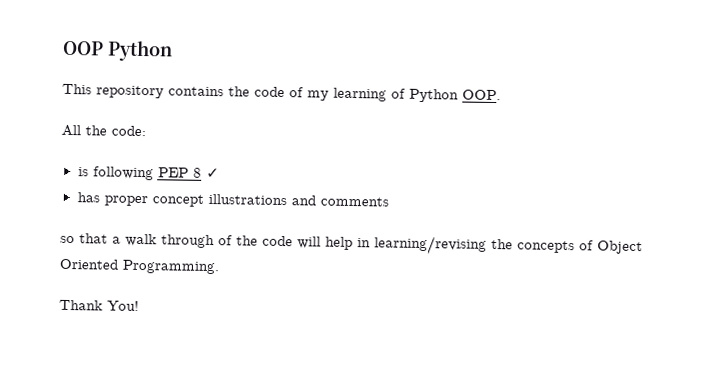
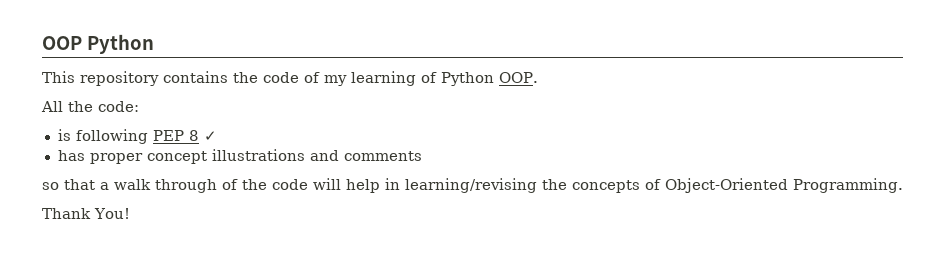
[597,240,643,255] [59,258,119,270] Object Oriented -> [665,178,788,193] Object-Oriented

